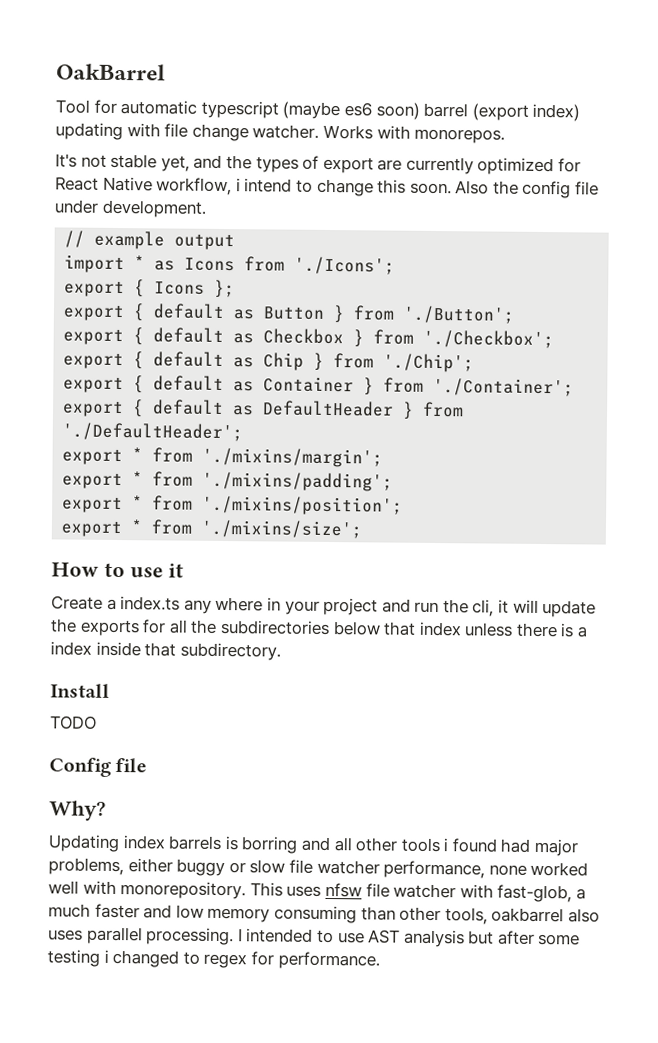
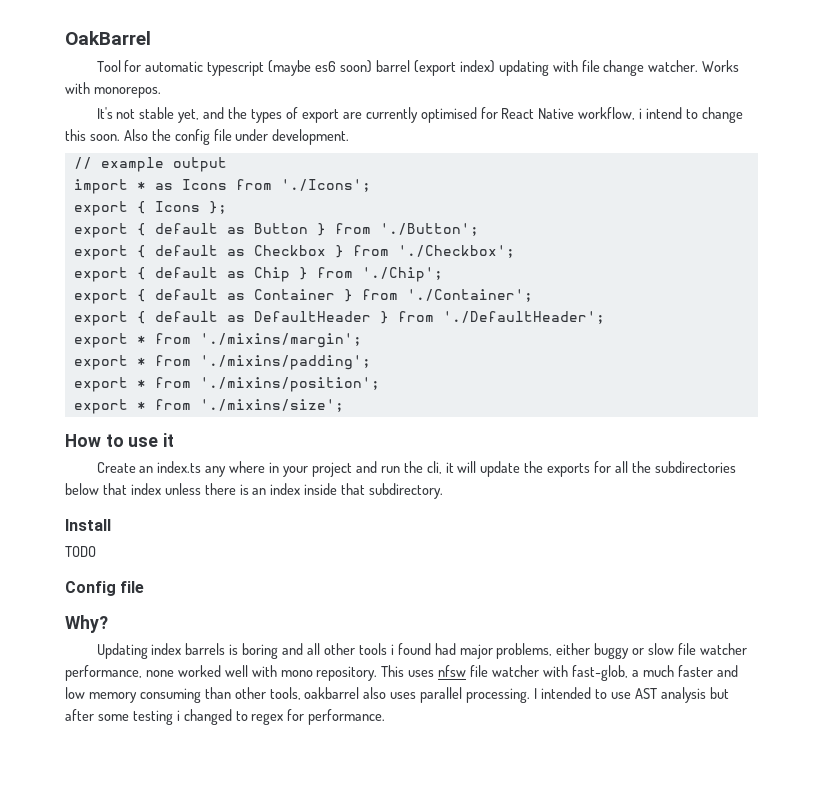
[477,157,555,176] optimized -> [420,107,477,123] optimised
[106,598,117,610] a -> [139,466,154,473] an
[577,626,589,638] a -> [252,488,267,495] an
[241,836,299,854] borring -> [242,643,279,659] boring
[120,881,247,900] monorepository. -> [280,666,378,681] mono repository.

